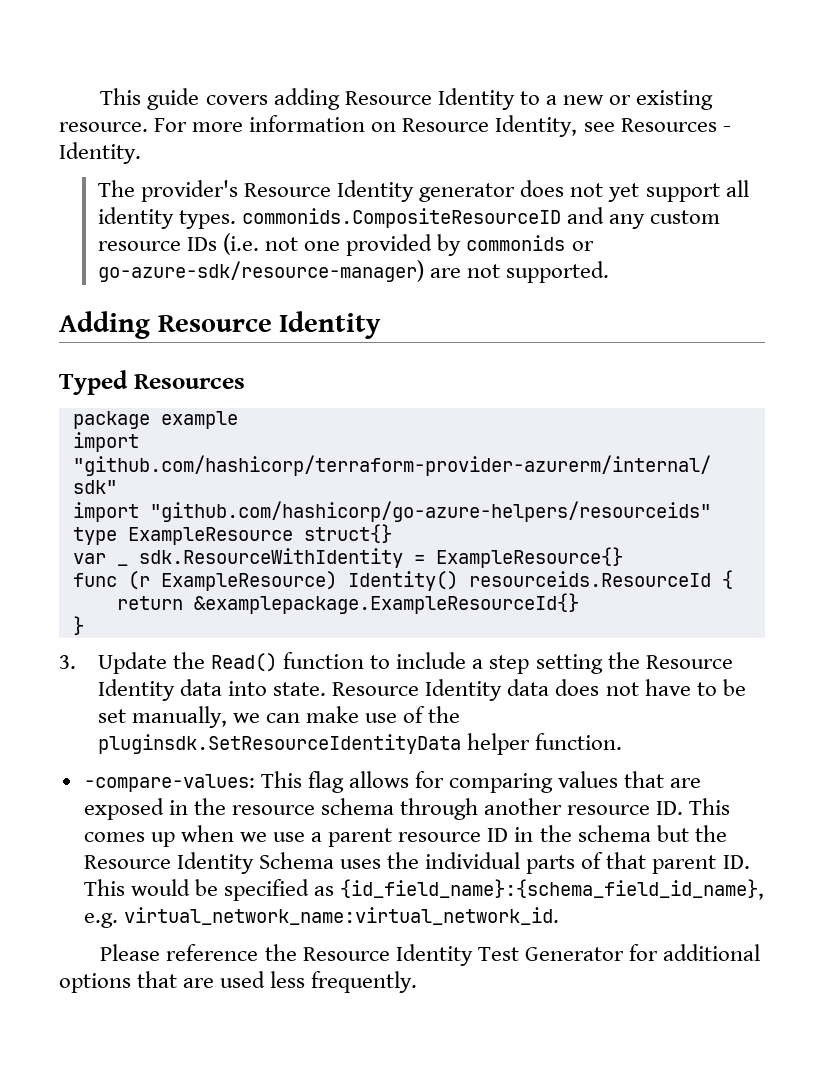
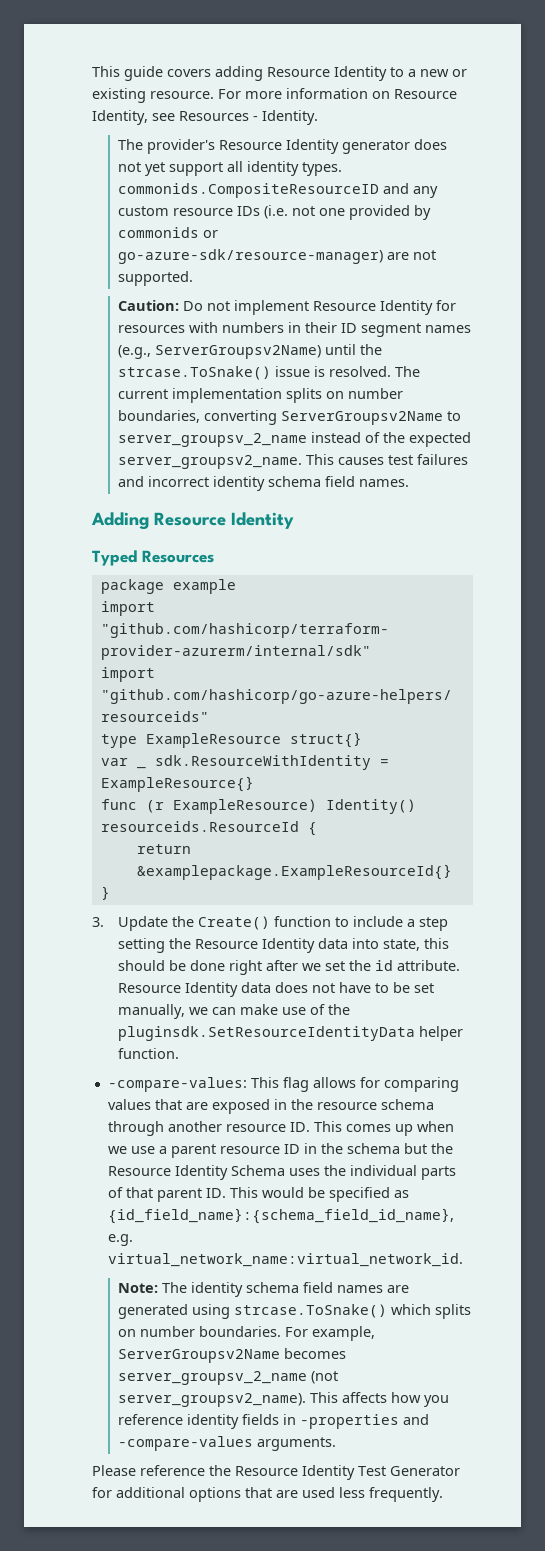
(610, 272) none -> [118,300,457,315] [118,322,472,337] [118,344,383,359] [118,366,421,380] [118,388,404,403] [118,410,462,425] [118,432,472,447] [118,454,469,469] [118,476,410,491] // Caution: Do not implement Resource Identity for resources with numbers in their ID segment names (e.g., ServerGroupsv2Name) until the strcase.ToSnake() issue is resolved. The current implementation splits on number boundaries, converting ServerGroupsv2Name to server_groupsv_2_name instead of the expected server_groupsv2_name. This causes test failures and incorrect identity schema field names.
[211,653,278,672] Read() -> [198,916,271,930] Create()
[273,682,327,696] state. -> [383,938,450,951] [118,960,461,975] state, this should be done right after we set the id attribute.
(559, 916) none -> [118,1282,410,1297] [118,1304,472,1319] [118,1326,376,1341] [118,1348,347,1363] [118,1371,339,1385] [118,1392,450,1407] [118,1414,430,1429] [118,1436,337,1451] // Note: The identity schema field names are generated using strcase.ToSnake() which splits on number boundaries. For example, ServerGroupsv2Name becomes server_groupsv_2_name (not server_groupsv2_name). This affects how you reference identity fields in -properties and -compare-values arguments.

